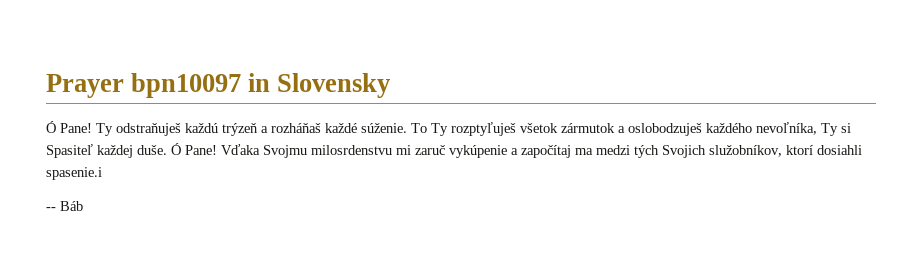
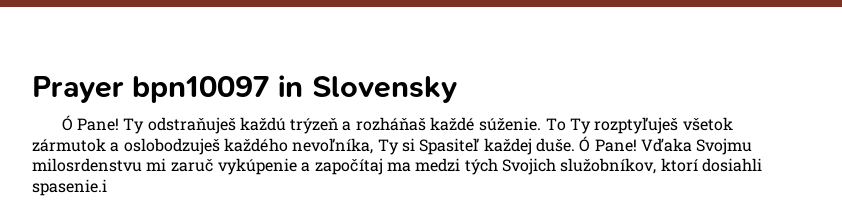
[46,201,83,211] // -- Báb -> (107, 187) none

